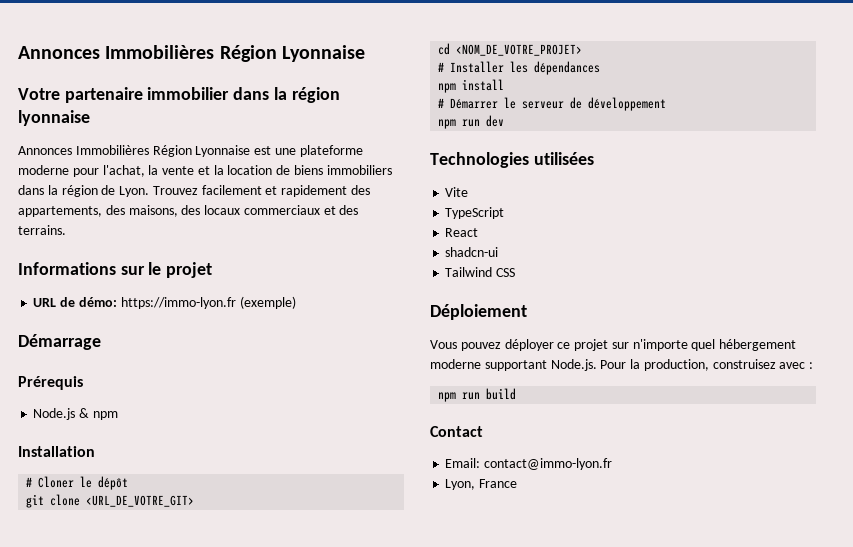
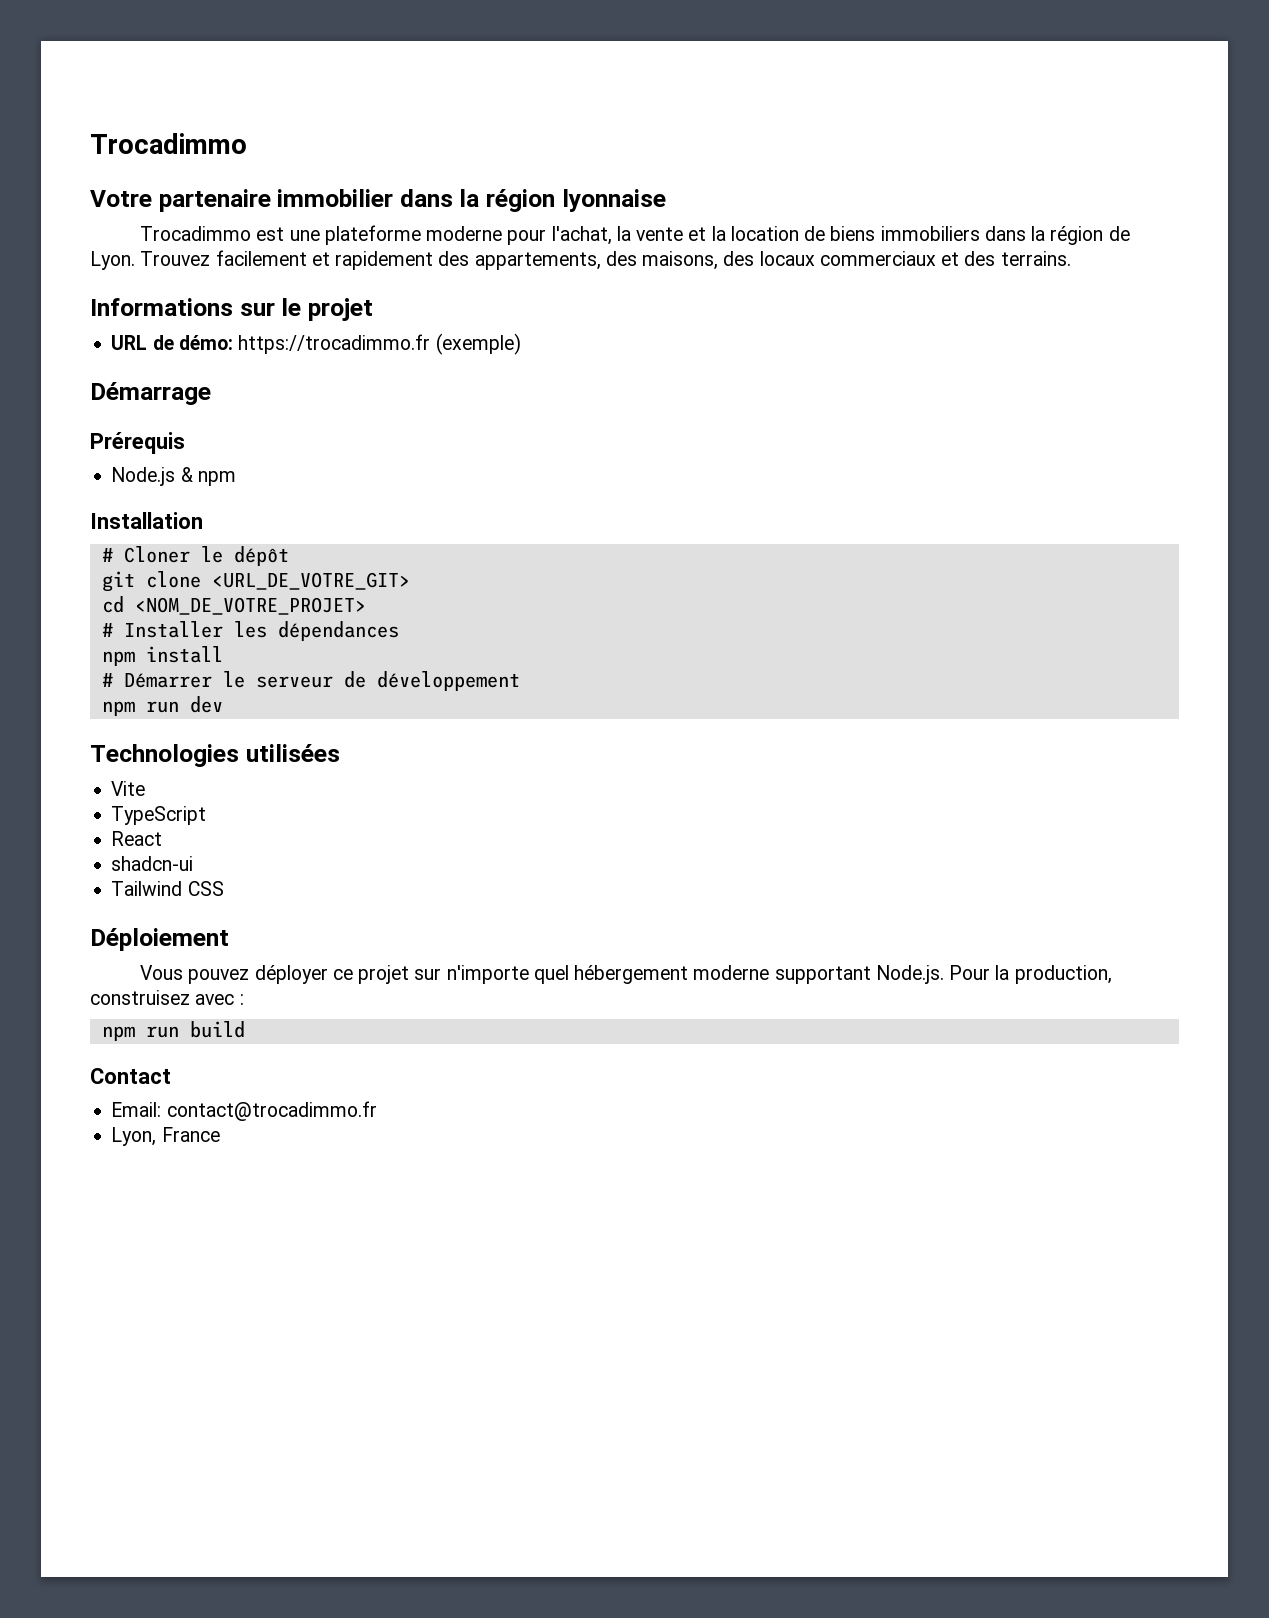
[18,45,365,62] Annonces Immobilières Région Lyonnaise -> [90,133,247,154] Trocadimmo
[18,145,251,157] Annonces Immobilières Région Lyonnaise -> [139,226,251,241] Trocadimmo
[120,297,236,309] https://immo-lyon.fr -> [238,334,431,354] https://trocadimmo.fr
[484,458,613,470] contact@immo-lyon.fr -> [166,1101,377,1121] contact@trocadimmo.fr

